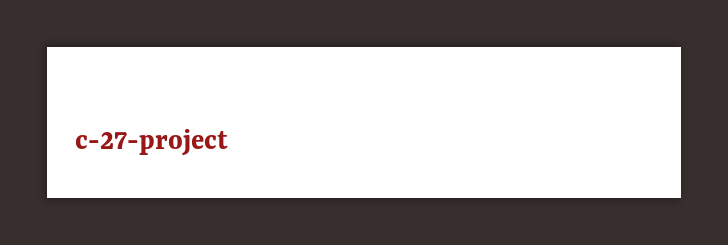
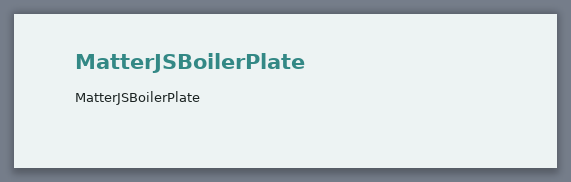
[75,129,228,156] c-27-project -> [75,53,305,73] [75,91,200,105] MatterJSBoilerPlate // MatterJSBoilerPlate

